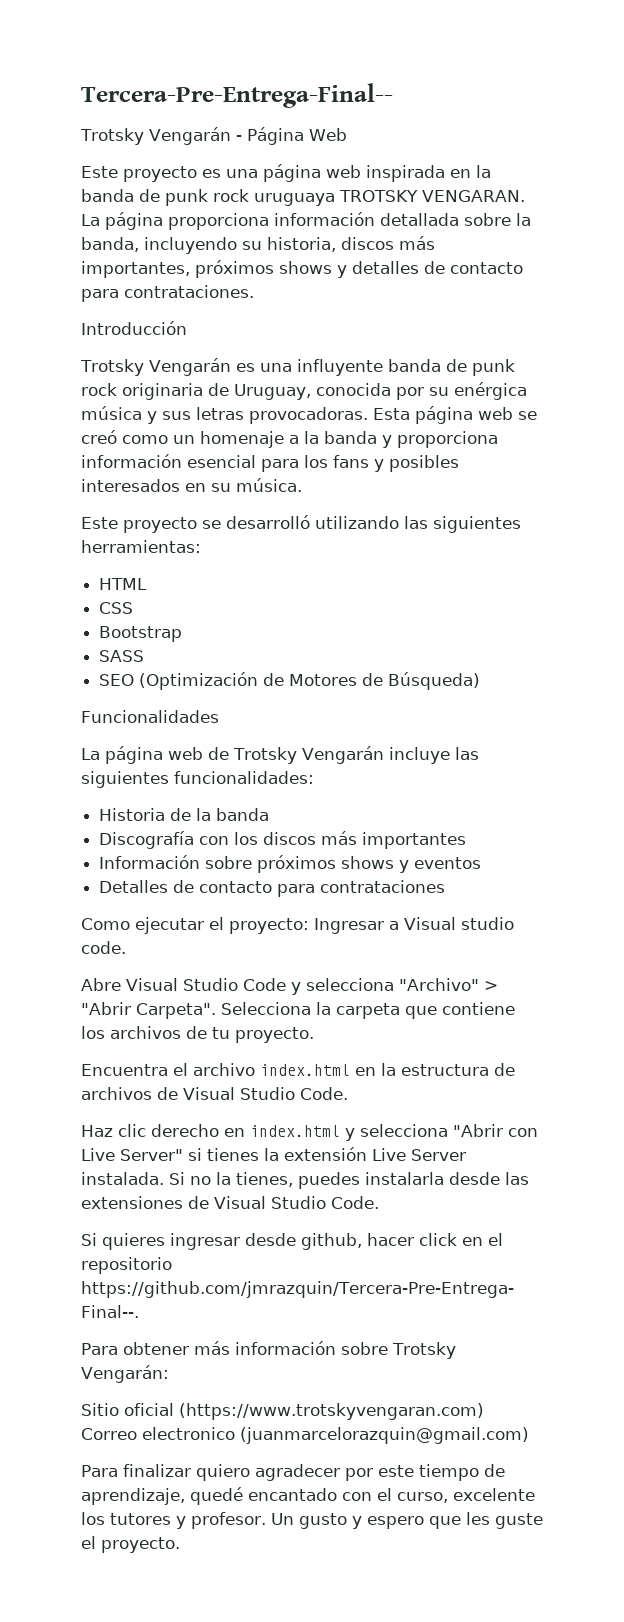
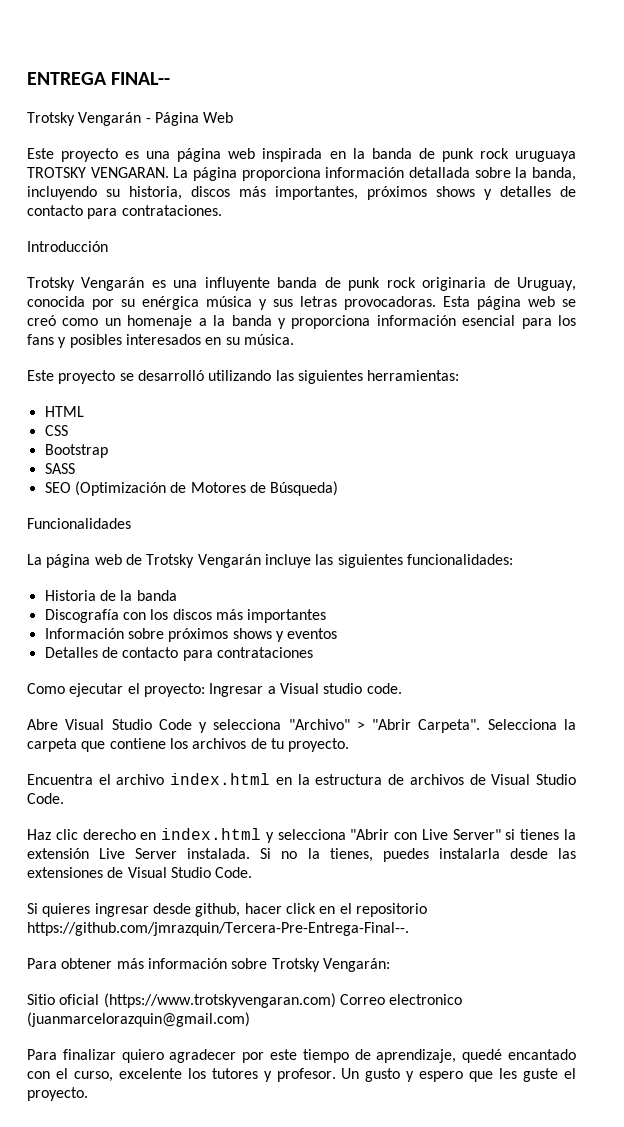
[81,83,393,108] Tercera-Pre-Entrega-Final-- -> [27,72,171,85] ENTREGA FINAL--

